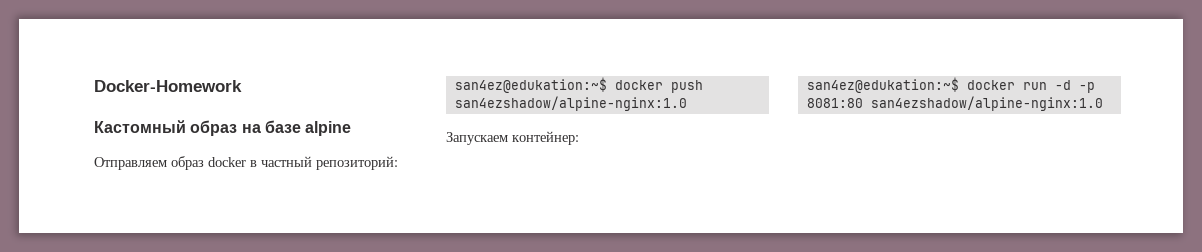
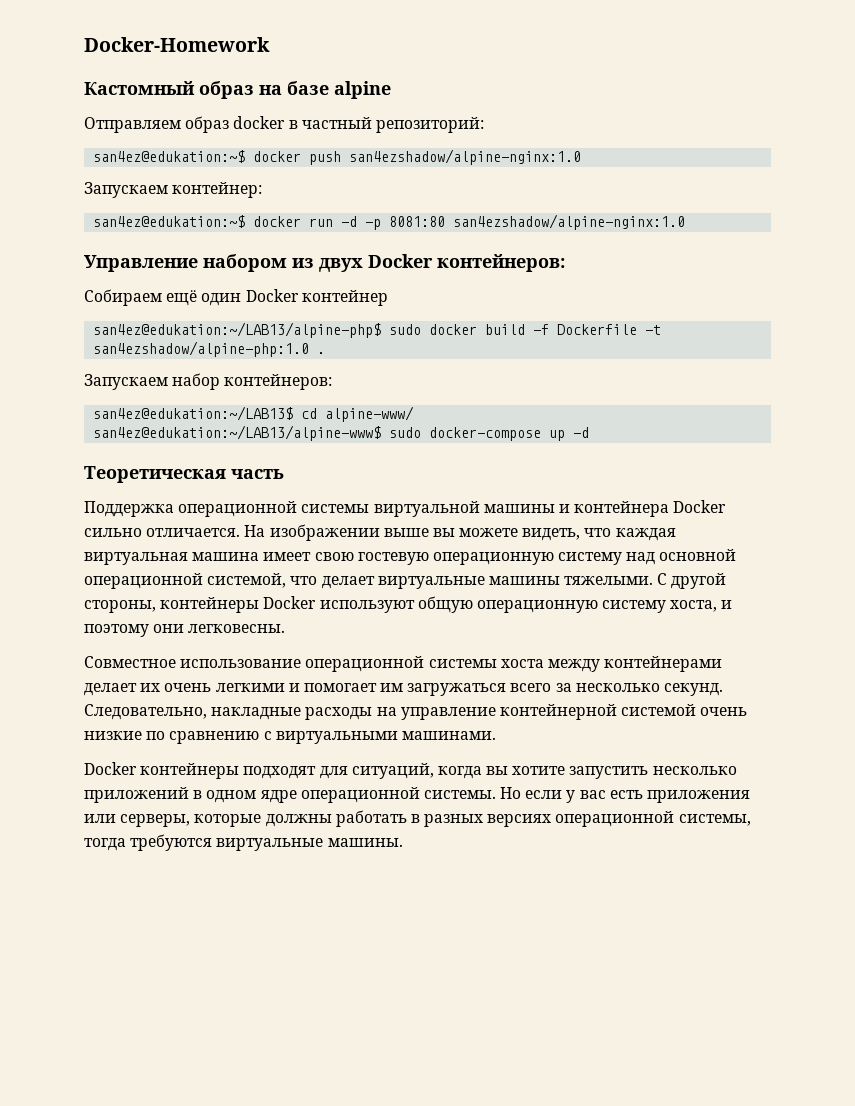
(1103, 103) none -> [84,254,565,272] [84,289,388,306] [93,322,662,338] [93,341,326,357] [84,373,333,390] [93,406,415,422] [93,425,590,441] [84,466,284,483] [84,500,727,517] [84,524,676,541] [84,549,737,565] [84,573,727,589] [84,596,733,613] [84,624,286,637] [84,656,723,672] [84,683,724,696] [84,704,748,720] [84,731,496,744] [84,762,737,779] [84,787,751,803] [84,810,751,827] [84,834,403,851] // Управление набором из двух Docker контейнеров: // Собираем ещё один Docker контейнер // san4ez@edukation:~/LAB13/alpine-php$ sudo docker build -f Dockerfile -t san4ezshadow/alpine-php:1.0 . // Запускаем набор контейнеров: // san4ez@edukation:~/LAB13$ cd alpine-www/ // san4ez@edukation:~/LAB13/alpine-www$ sudo docker-compose up -d // Теоретическая часть // Поддержка операционной системы виртуальной машины и контейнера Docker сильно отличается. На изображении выше вы можете видеть, что каждая виртуальная машина имеет свою гостевую операционную систему над основной операционной системой, что делает виртуальные машины тяжелыми. С другой стороны, контейнеры Docker используют общую операционную систему хоста, и поэтому они легковесны. // Совместное использование операционной системы хоста между контейнерами делает их очень легкими и помогает им загружаться всего за несколько секунд. Следовательно, накладные расходы на управление контейнерной системой очень низкие по сравнению с виртуальными машинами. // Docker контейнеры подходят для ситуаций, когда вы хотите запустить несколько приложений в одном ядре операционной системы. Но если у вас есть приложения или серверы, которые должны работать в разных версиях операционной системы, тогда требуются виртуальные машины.

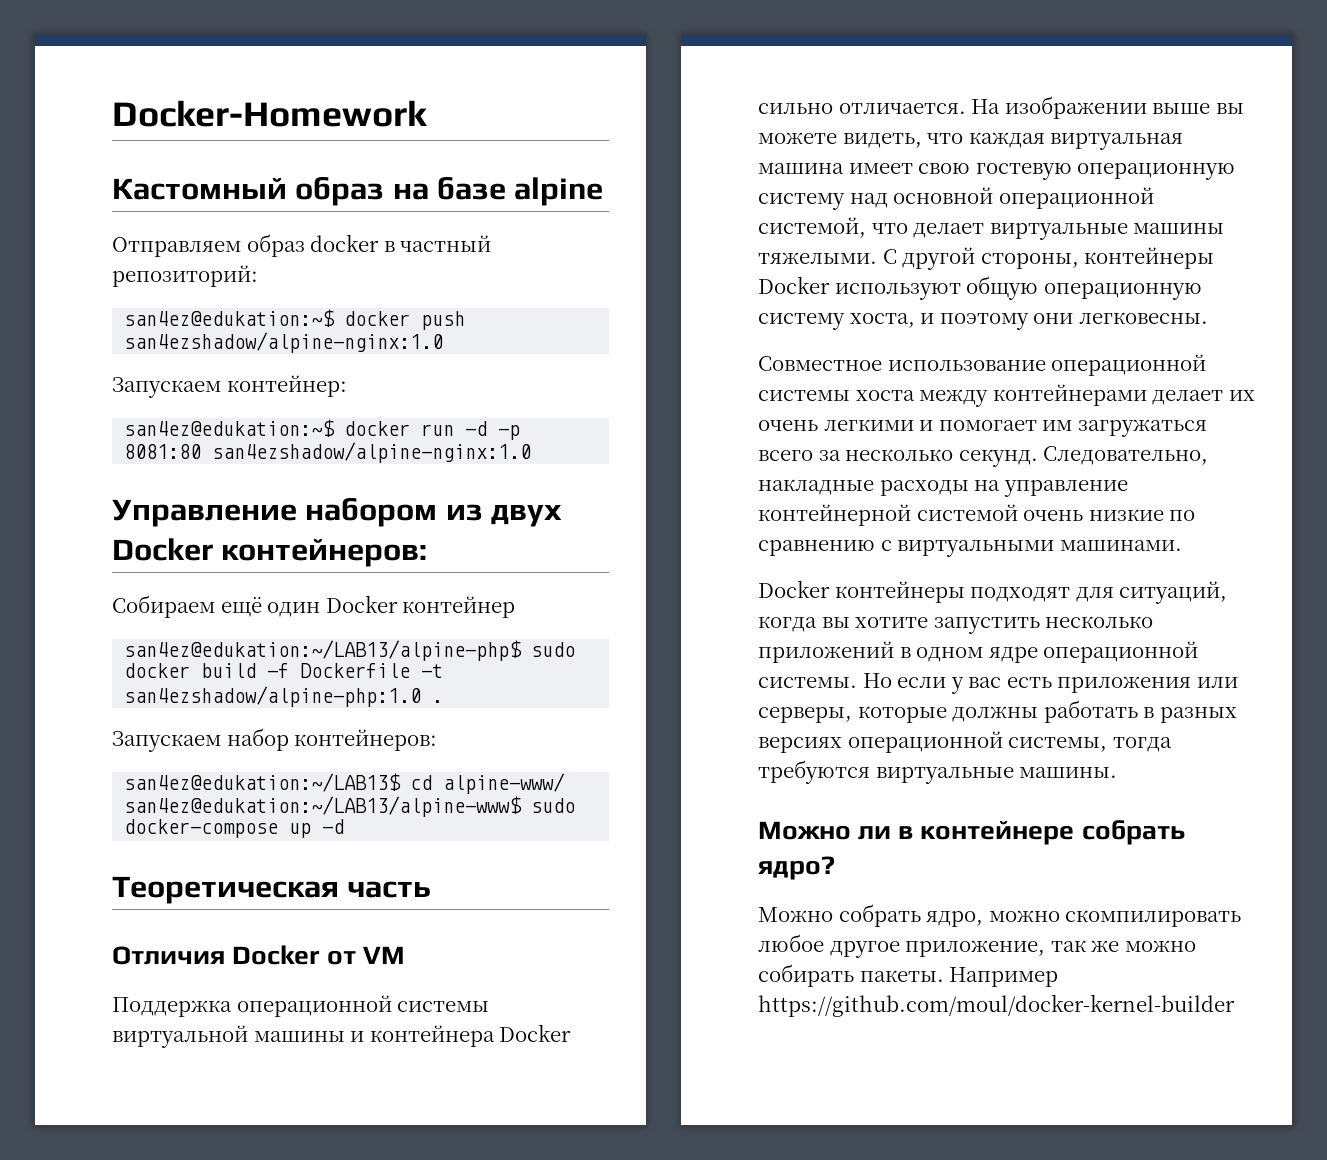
(284, 474) none -> [112,945,406,965] // Отличия Docker от VM
(403, 842) none -> [758,820,1185,845] [758,856,835,880] [758,904,1242,927] [758,934,1196,958] [758,964,1059,987] [758,994,1235,1017] // Можно ли в контейнере собрать ядро? // Можно собрать ядро, можно скомпилировать любое другое приложение, так же можно собирать пакеты. Например https://github.com/moul/docker-kernel-builder

